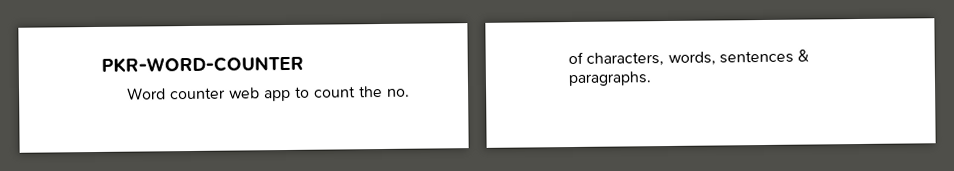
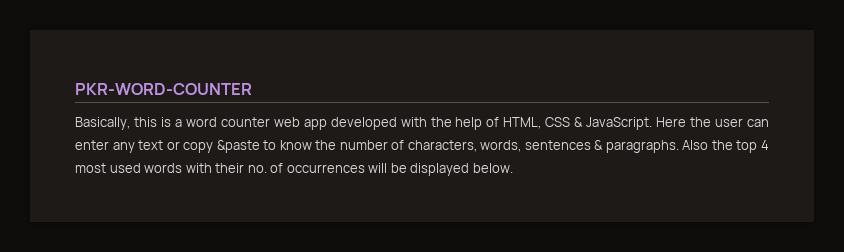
[126,85,410,102] Word counter web app to count the no. -> [75,117,769,130] [75,140,388,153] Basically, this is a word counter web app developed with the help of HTML, CSS & JavaScript. Here the user can enter any text or copy &paste to know the number
(652, 79) none -> [682,140,769,153] [75,163,513,176] Also the top 4 most used words with their no. of occurrences will be displayed below.

